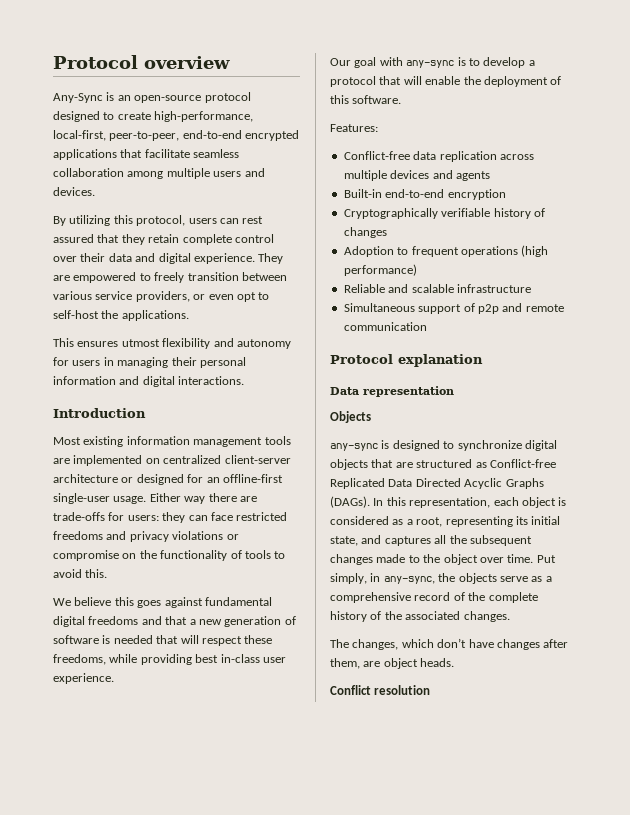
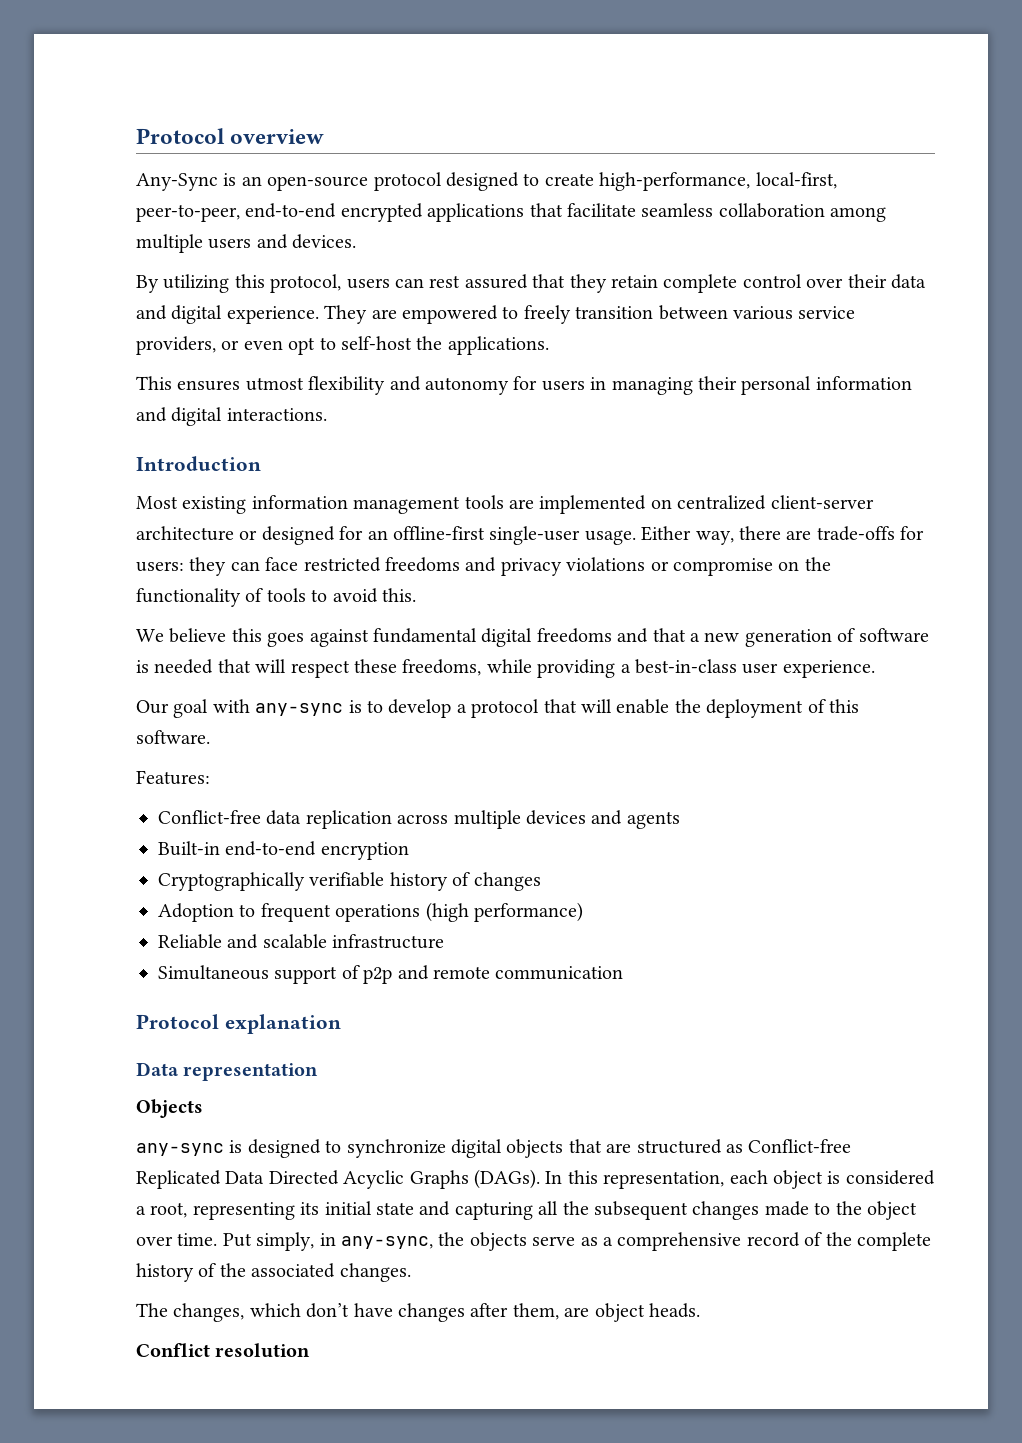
[184,496,206,504] way -> [695,531,734,545] way,
[195,654,260,663] best in-class -> [620,659,737,674] a best-in-class
[392,519,404,525] as -> (935, 1177) none
[330,535,431,546] state, and captures -> [376,1201,533,1220] state and capturing

